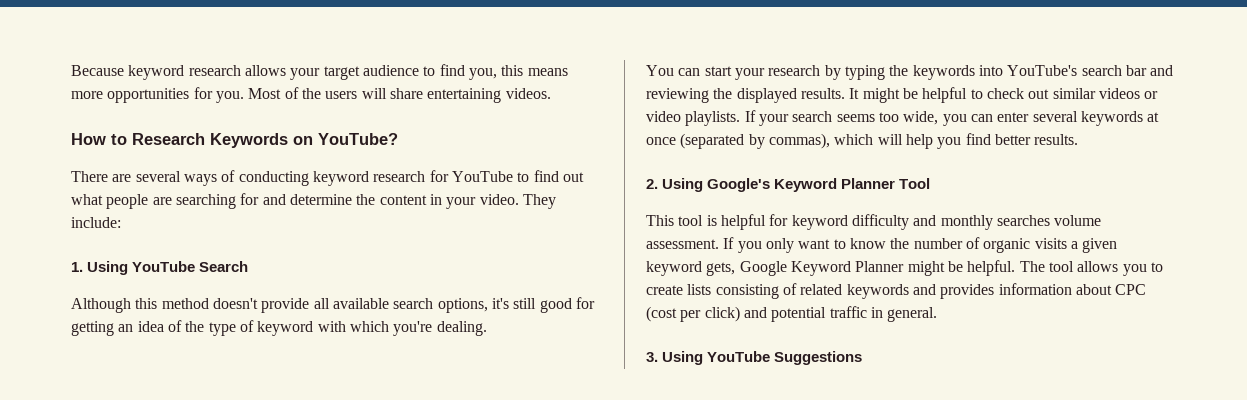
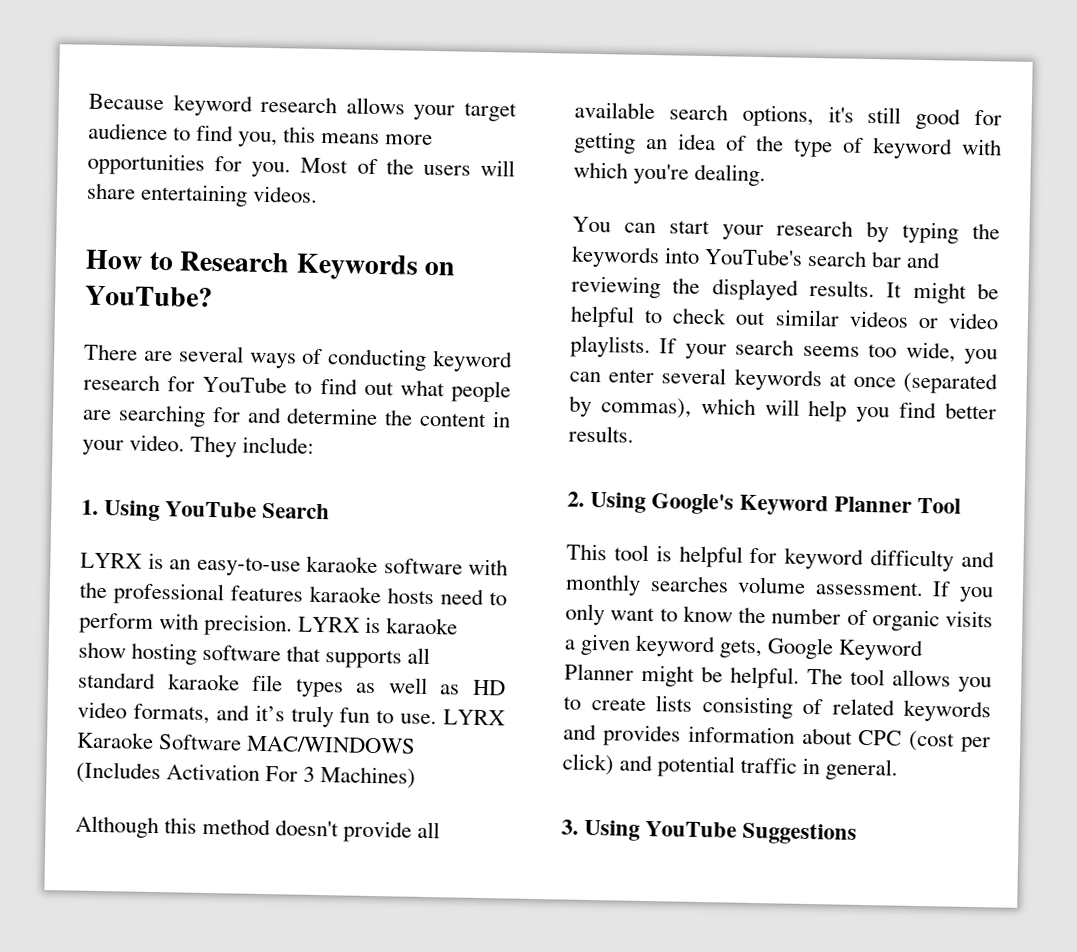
(249, 266) none -> [80,552,508,577] [79,581,507,606] [79,612,459,637] [78,641,431,669] [78,671,506,698] [77,701,505,728] [76,731,417,754] [76,761,417,789] // LYRX is an easy-to-use karaoke software with the professional features karaoke hosts need to perform with precision. LYRX is karaoke show hosting software that supports all standard karaoke file types as well as HD video formats, and it’s truly fun to use. LYRX Karaoke Software MAC/WINDOWS (Includes Activation For 3 Machines)

